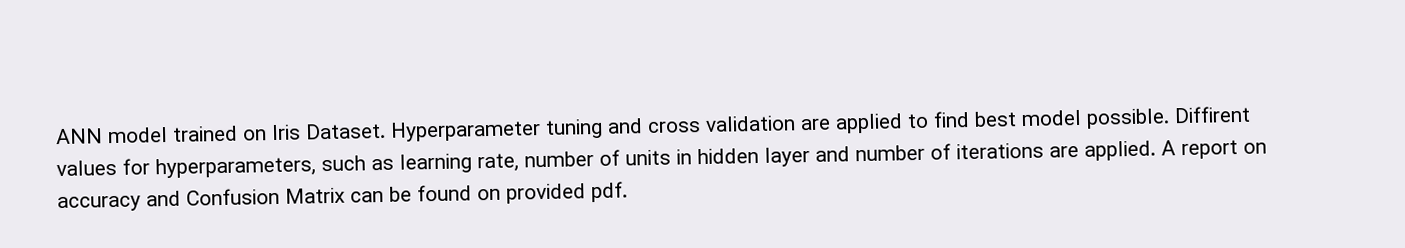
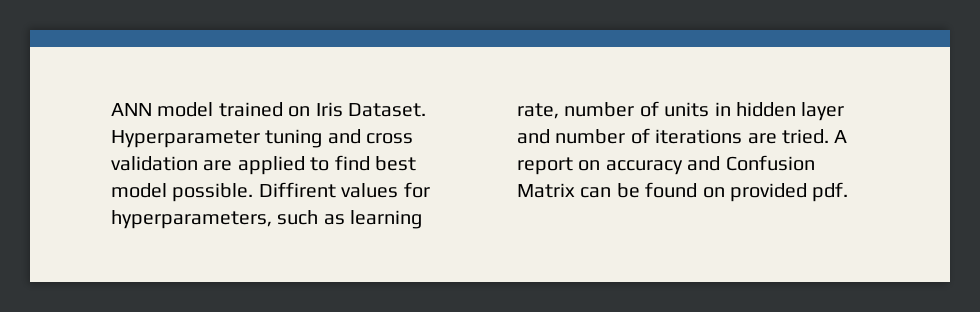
[1084,140,1156,161] applied. -> [782,129,829,144] tried.

